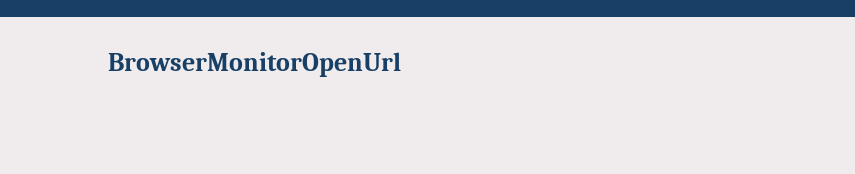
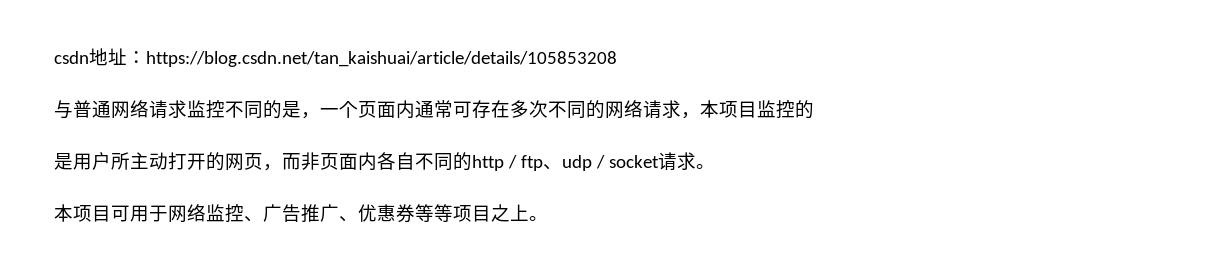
[108,52,401,77] BrowserMonitorOpenUrl -> [54,48,617,67] [54,100,814,119] [54,152,715,171] [54,204,548,223] csdn地址：https://blog.csdn.net/tan_kaishuai/article/details/105853208 // 与普通网络请求监控不同的是，一个页面内通常可存在多次不同的网络请求，本项目监控的 // 是用户所主动打开的网页，而非页面内各自不同的http / ftp、udp / socket请求。 // 本项目可用于网络监控、广告推广、优惠券等等项目之上。

